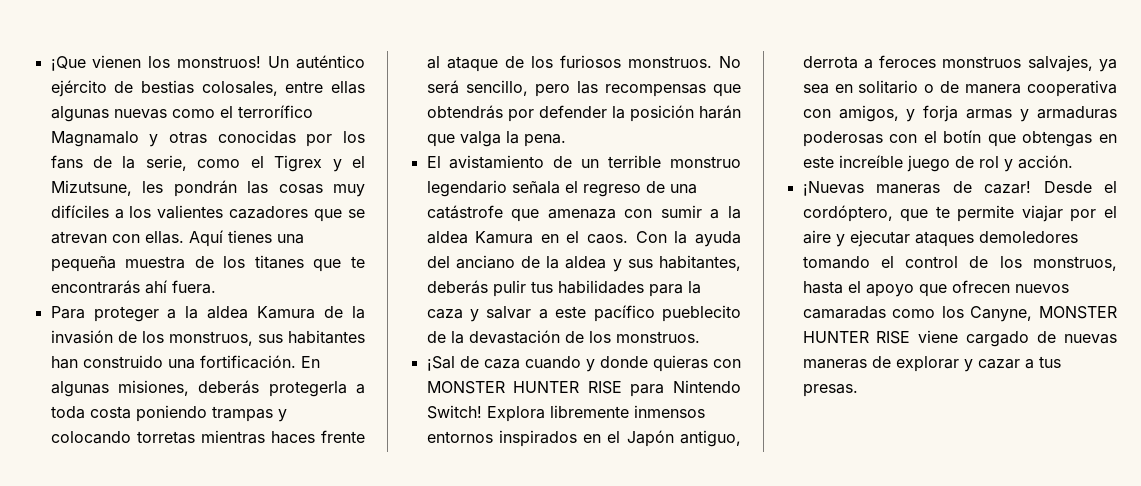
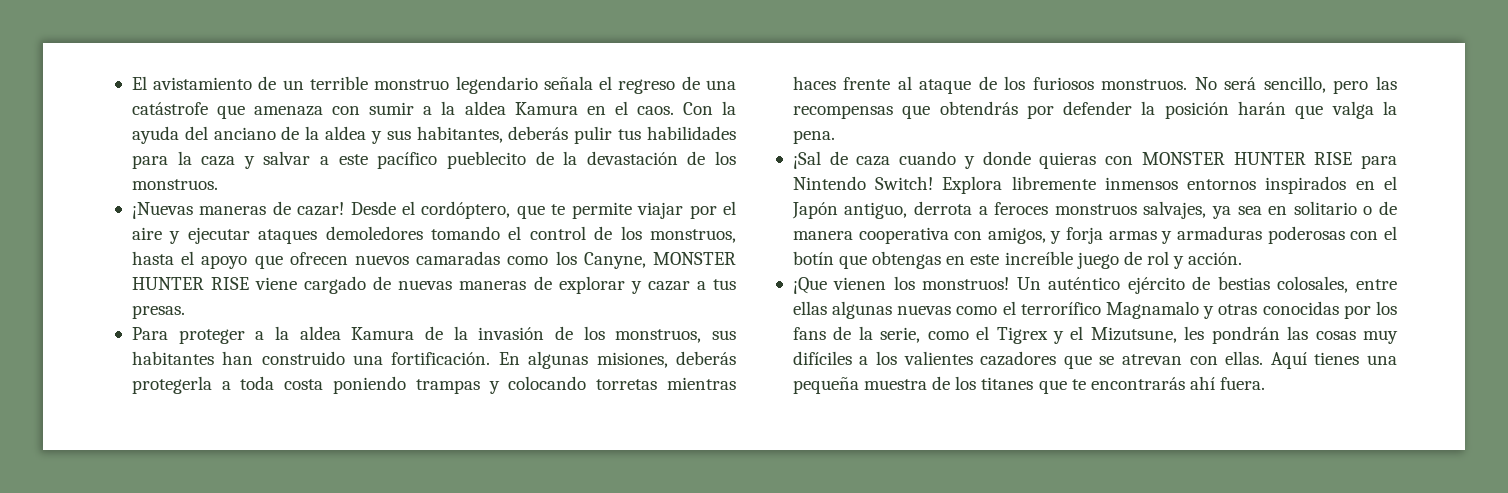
(50, 63) none -> [131,76,736,94] [131,101,737,119] [131,126,737,144] [131,151,737,169] [131,179,218,190] [131,201,736,219] [131,226,737,244] [131,251,737,269] [131,276,736,294] [131,305,185,319] [131,326,737,344] [131,351,736,369] [131,376,736,394] [792,76,1397,94] [792,101,1398,119] [792,130,835,144] [792,151,1397,169] [792,176,1397,194] [791,201,1398,219] [792,226,1397,244] [792,251,1243,269] El avistamiento de un terrible monstruo legendario señala el regreso de una catástrofe que amenaza con sumir a la aldea Kamura en el caos. Con la ayuda del anciano de la aldea y sus habitantes, deberás pulir tus habilidades para la caza y salvar a este pacífico pueblecito de la devastación de los monstruos. // ¡Nuevas maneras de cazar! Desde el cordóptero, que te permite viajar por el aire y ejecutar ataques demoledores tomando el control de los monstruos, hasta el apoyo que ofrecen nuevos camaradas como los Canyne, MONSTER HUNTER RISE viene cargado de nuevas maneras de explorar y cazar a tus presas. // Para proteger a la aldea Kamura de la invasión de los monstruos, sus habitantes han construido una fortificación. En algunas misiones, deberás protegerla a toda costa poniendo trampas y colocando torretas mientras haces frente al ataque de los furiosos monstruos. No será sencillo, pero las recompensas que obtendrás por defender la posición harán que valga la pena. // ¡Sal de caza cuando y donde quieras con MONSTER HUNTER RISE para Nintendo Switch! Explora libremente inmensos entornos inspirados en el Japón antiguo, derrota a feroces monstruos salvajes, ya sea en solitario o de manera cooperativa con amigos, y forja armas y armaduras poderosas con el botín que obtengas en este increíble juego de rol y acción. //
[50,306,365,322] [50,330,365,346] [50,355,320,369] [50,380,365,397] [50,405,287,422] [50,430,365,444] [426,55,741,72] [426,80,741,97] [426,105,741,122] [426,131,566,147] [426,155,741,169] [426,180,697,197] [426,205,741,222] [426,231,741,247] [426,255,741,272] [426,280,701,297] [426,305,741,322] [426,330,700,344] [426,355,741,372] [426,380,741,397] [426,405,705,422] [426,430,741,447] [802,55,1117,72] [802,80,1117,97] [802,105,1117,122] [802,130,1117,147] [802,155,1073,172] [802,181,1117,196] [802,205,1117,222] [802,230,1078,247] [802,256,1117,271] [802,280,1069,297] [802,306,1117,322] [802,330,1117,347] [802,356,1061,372] [802,384,858,397] // Para proteger a la aldea Kamura de la invasión de los monstruos, sus habitantes han construido una fortificación. En algunas misiones, deberás protegerla a toda costa poniendo trampas y colocando torretas mientras haces frente al ataque de los furiosos monstruos. No será sencillo, pero las recompensas que obtendrás por defender la posición harán que valga la pena. // El avistamiento de un terrible monstruo legendario señala el regreso de una catástrofe que amenaza con sumir a la aldea Kamura en el caos. Con la ayuda del anciano de la aldea y sus habitantes, deberás pulir tus habilidades para la caza y salvar a este pacífico pueblecito de la devastación de los monstruos. // ¡Sal de caza cuando y donde quieras con MONSTER HUNTER RISE para Nintendo Switch! Explora libremente inmensos entornos inspirados en el Japón antiguo, derrota a feroces monstruos salvajes, ya sea en solitario o de manera cooperativa con amigos, y forja armas y armaduras poderosas con el botín que obtengas en este increíble juego de rol y acción. // ¡Nuevas maneras de cazar! Desde el cordóptero, que te permite viajar por el aire y ejecutar ataques demoledores tomando el control de los monstruos, hasta el apoyo que ofrecen nuevos camaradas como los Canyne, MONSTER HUNTER RISE viene cargado de nuevas maneras de explorar y cazar a tus presas. -> (1266, 383) none

